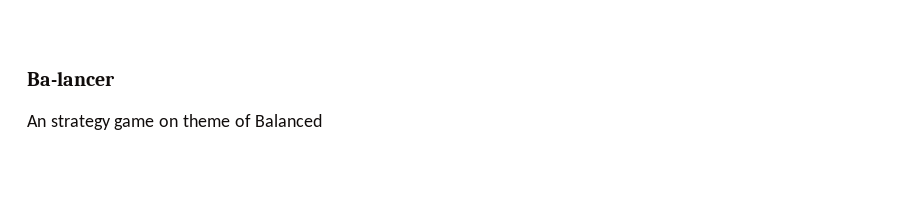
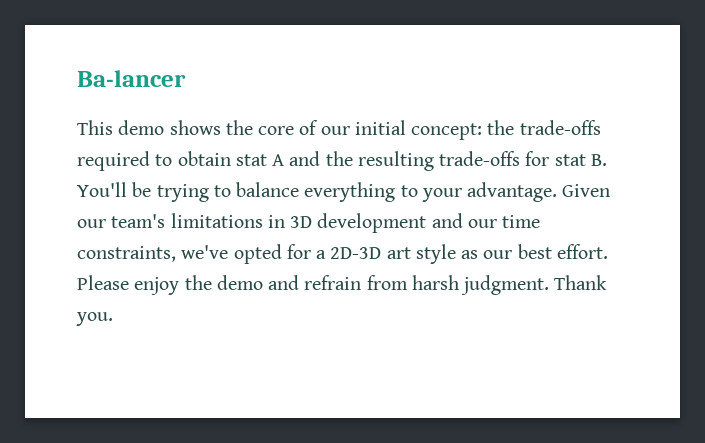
[27,114,323,130] An strategy game on theme of Balanced -> [77,120,601,140] [77,151,607,171] [77,182,611,202] [77,213,541,233] [77,244,608,264] [77,275,608,295] [76,312,113,326] This demo shows the core of our initial concept: the trade-offs required to obtain stat A and the resulting trade-offs for stat B. You'll be trying to balance everything to your advantage. Given our team's limitations in 3D development and our time constraints, we've opted for a 2D-3D art style as our best effort. Please enjoy the demo and refrain from harsh judgment. Thank you.

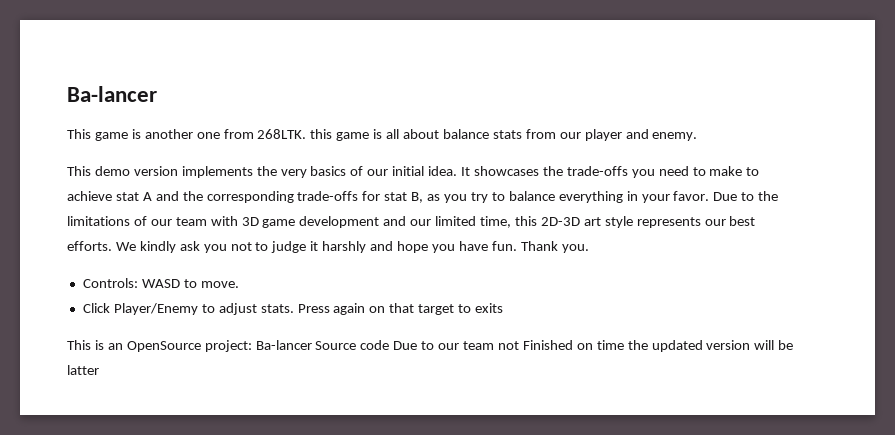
[118,120,601,140] [77,151,231,171] demo shows the core of our initial concept: the trade-offs required to obtain -> [94,129,698,141] [67,166,760,178] [67,191,112,201] game is another one from 268LTK. this game is all about balance stats from our player and enemy. // This demo version implements the very basics of our initial idea. It showcases the trade-offs you need to make to achieve
[357,151,434,171] resulting -> [206,191,294,203] corresponding
[590,154,607,166] [77,182,611,202] [77,213,541,233] [77,244,327,264] B. You'll be trying to balance everything to your advantage. Given our team's limitations in 3D development and our time constraints, we've opted for a -> [411,191,779,203] [67,216,537,228] B, as you try to balance everything in your favor. Due to the limitations of our team with 3D game development and our limited time, this
[461,250,479,259] as -> [636,217,701,228] represents
[556,244,608,259] [77,275,608,295] [76,312,113,326] effort. Please enjoy the demo and refrain from harsh judgment. Thank you. -> [67,241,589,253] [82,278,239,288] [82,303,504,315] [67,340,794,352] [67,365,99,375] efforts. We kindly ask you not to judge it harshly and hope you have fun. Thank you. // Controls: WASD to move. // Click Player/Enemy to adjust stats. Press again on that target to exits // This is an OpenSource project: Ba-lancer Source code Due to our team not Finished on time the updated version will be latter

